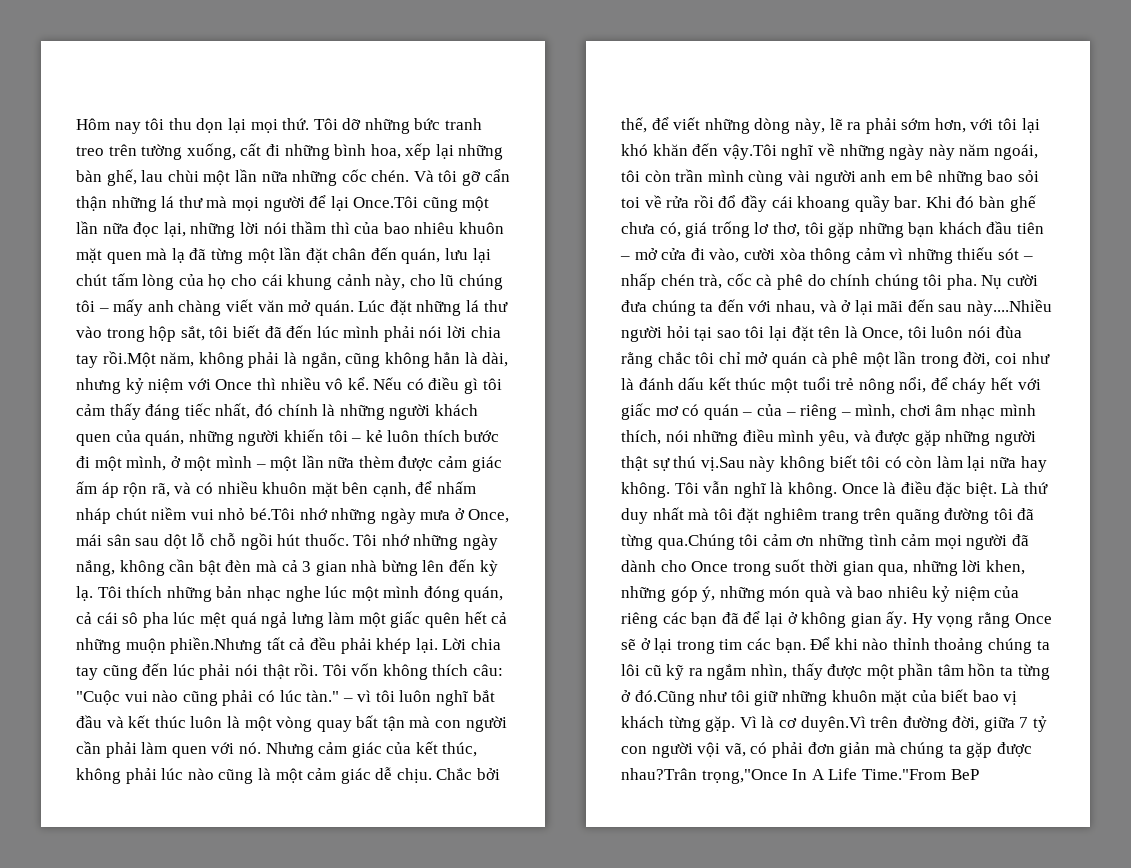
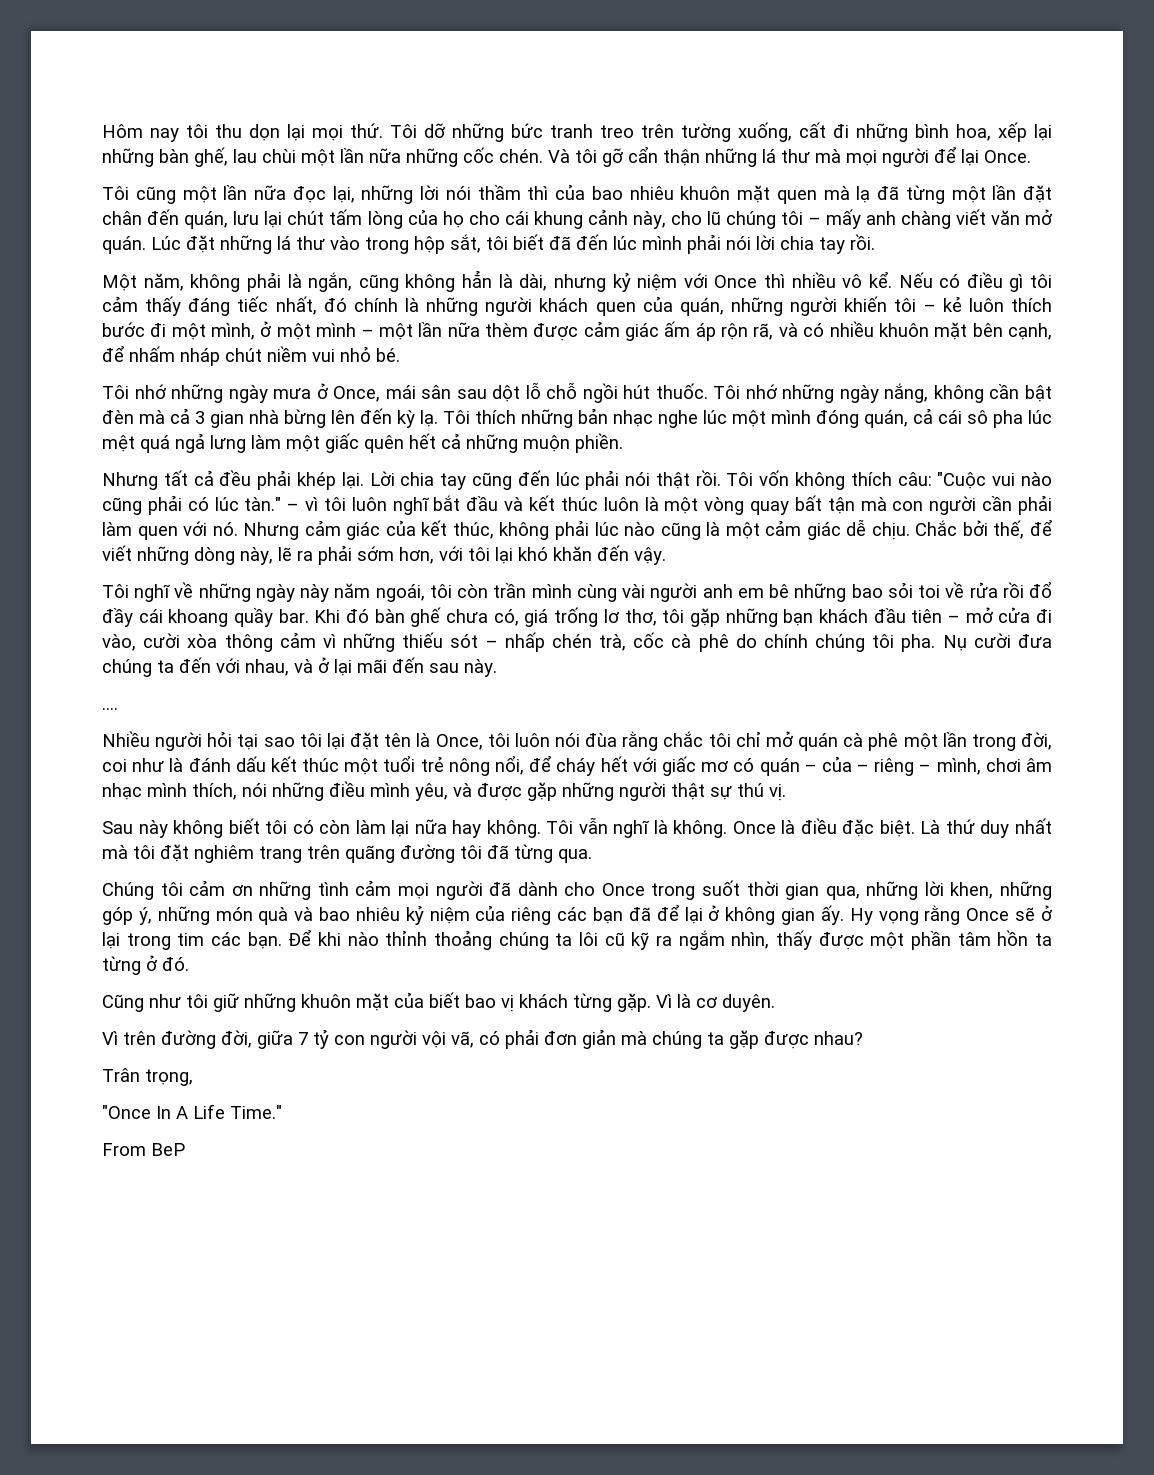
[353,196,419,208] Once.Tôi -> [984,150,1031,163] [102,186,129,200] Once. // Tôi
[102,351,156,367] rồi.Một -> [850,234,875,250] [102,274,137,291] rồi. // Một
[249,508,295,520] bé.Tôi -> [376,348,400,362] [102,385,129,399] bé. // Tôi
[170,637,263,654] phiền.Nhưng -> [575,433,623,453] [102,472,158,490] phiền. // Nhưng
[722,144,777,160] vậy.Tôi -> [634,547,666,565] [102,584,129,598] vậy. // Tôi
[967,299,1053,316] này....Nhiều -> [464,659,497,677] [102,707,118,710] [102,731,150,747] này. // .... // Nhiều
[700,457,745,471] vị.Sau -> [769,784,786,801] [102,821,133,834] vị. // Sau
[657,534,735,550] qua.Chúng -> [558,849,592,863] [102,882,154,900] qua. // Chúng
[634,690,695,706] đó.Cũng -> [162,957,189,971] [102,994,144,1012] đó. // Cũng
[800,716,866,732] duyên.Vì -> [722,994,775,1012] [102,1031,118,1045] duyên. // Vì
[621,768,788,784] nhau?Trân trọng,"Once -> [814,1031,863,1045] [102,1068,193,1086] [102,1105,151,1119] nhau? // Trân trọng, // "Once
[861,769,946,780] Time."From -> [230,1105,282,1119] [102,1143,146,1156] Time." // From

